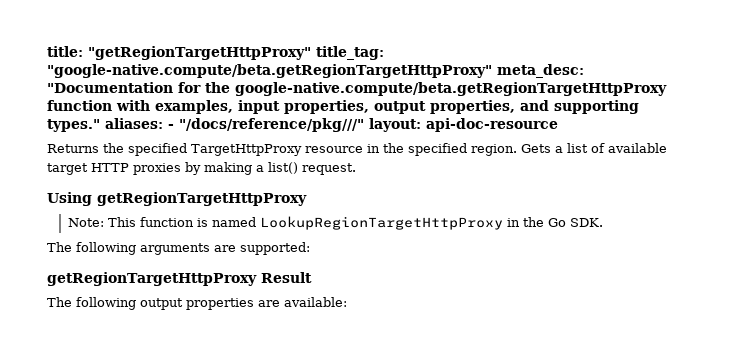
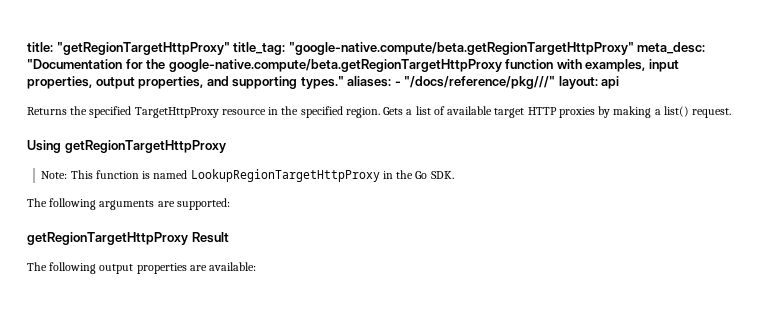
[426,118,558,132] api-doc-resource -> [601,76,620,89] api

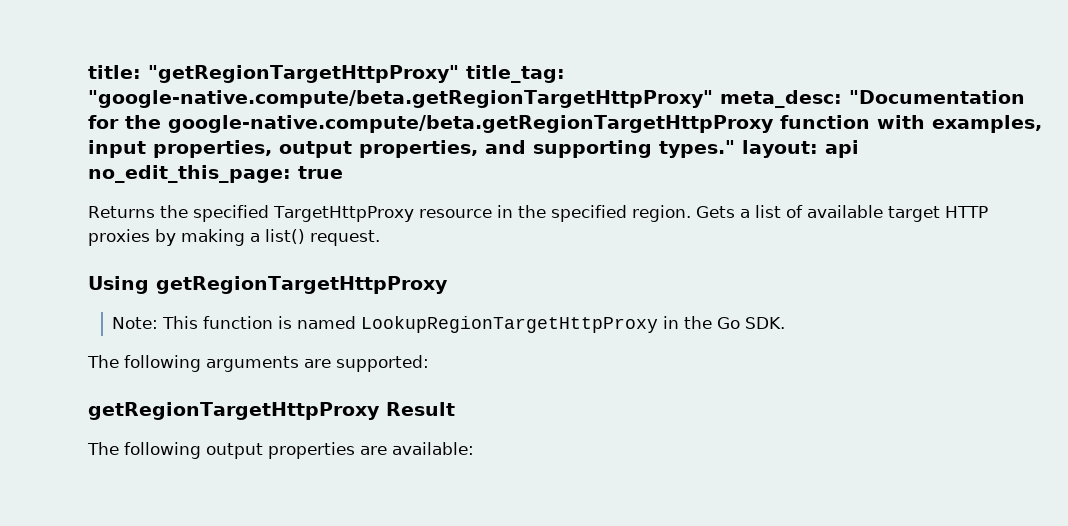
[347,76,556,89] aliases: - "/docs/reference/pkg///" -> (735, 149) none
(620, 82) none -> [88,165,343,183] no_edit_this_page: true

